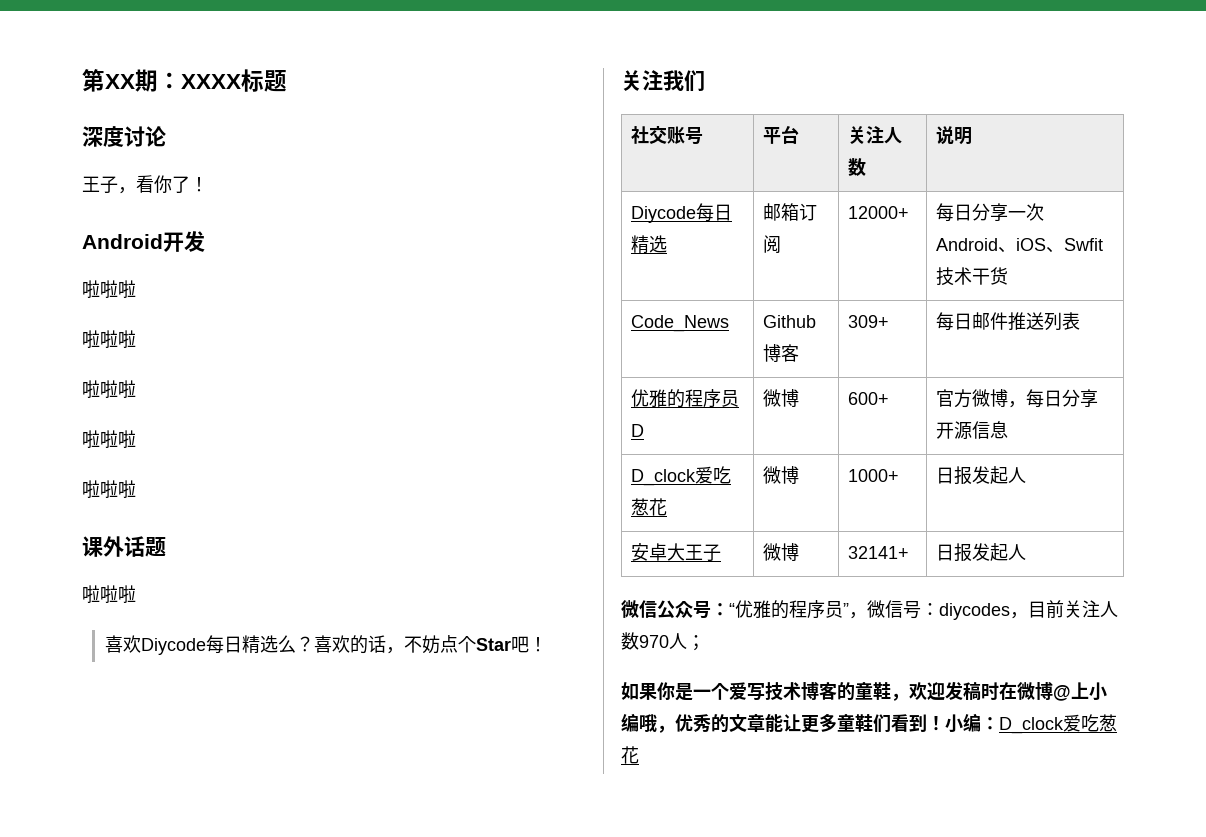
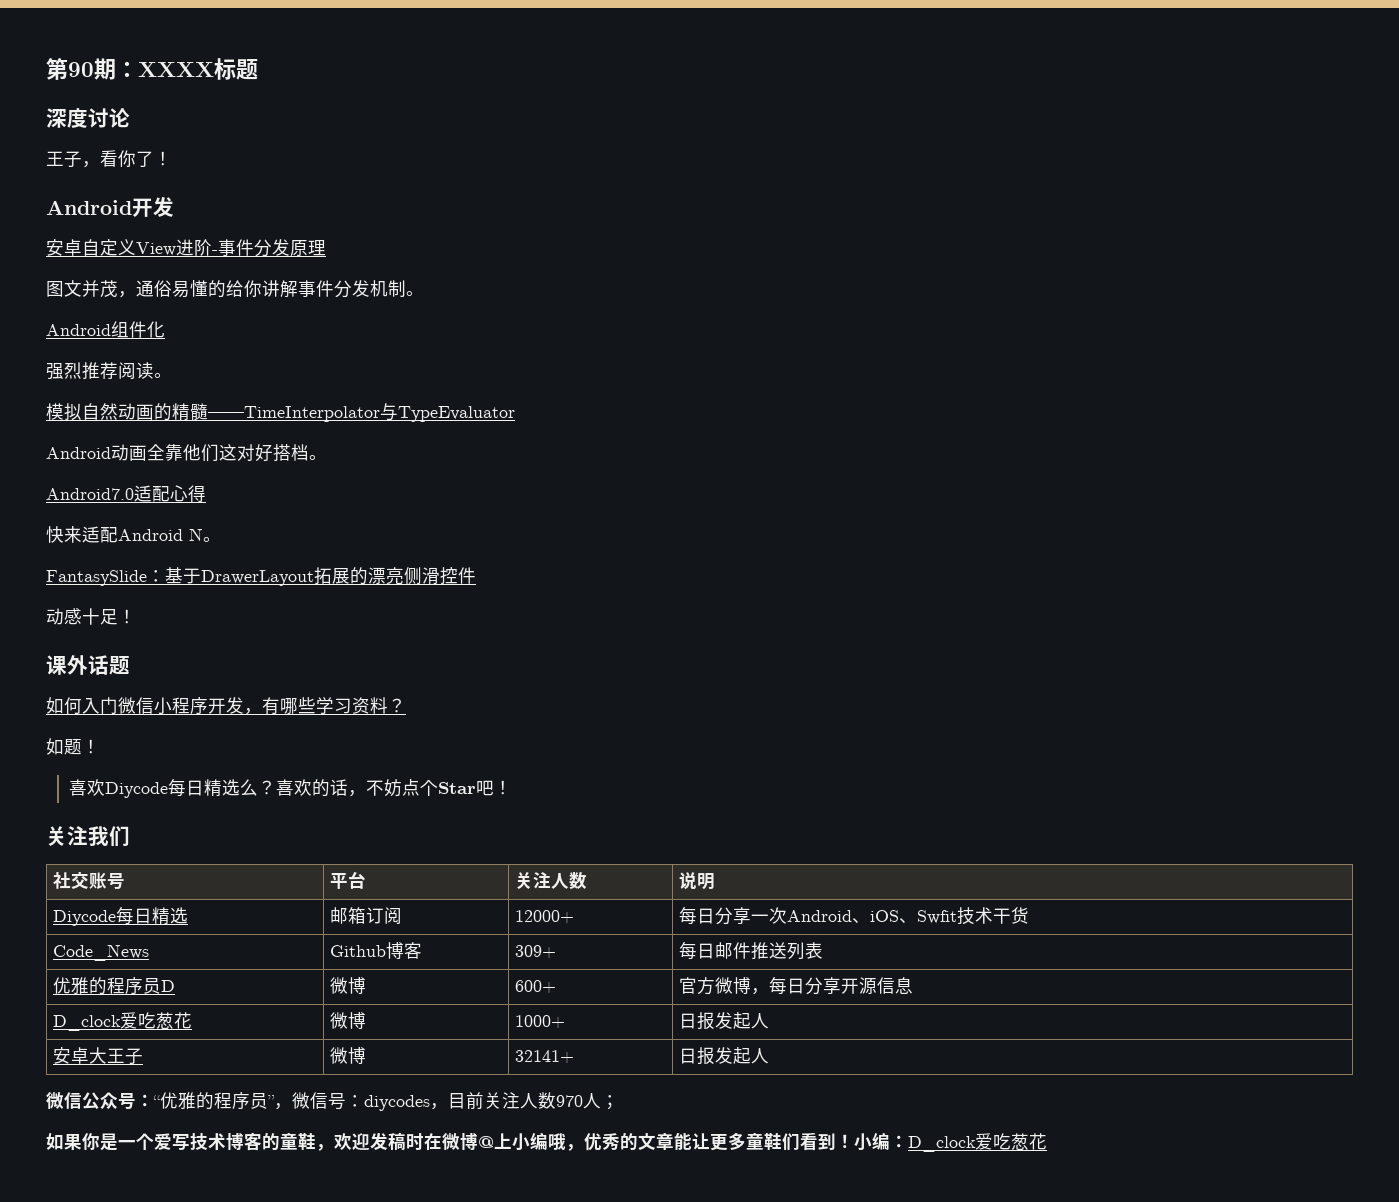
[105,74,135,89] XX -> [68,62,94,77] 90
[82,280,136,298] [82,330,136,348] [82,380,136,398] [82,430,136,448] [82,480,136,498] [82,536,166,557] [82,585,136,603] 啦啦啦 // 啦啦啦 // 啦啦啦 // 啦啦啦 // 啦啦啦 // 课外话题 // 啦啦啦 -> [46,239,326,257] [46,280,424,298] [46,321,165,338] [46,362,172,380] [46,403,515,422] [46,444,327,462] [46,485,206,502] [46,526,221,543] [46,567,476,586] [46,608,136,625] [46,655,130,675] [46,697,406,715] [46,738,100,755] 安卓自定义View进阶-事件分发原理 // 图文并茂，通俗易懂的给你讲解事件分发机制。 // Android组件化 // 强烈推荐阅读。 // 模拟自然动画的精髓——TimeInterpolator与TypeEvaluator // Android动画全靠他们这对好搭档。 // Android7.0适配心得 // 快来适配Android N。 // FantasySlide：基于DrawerLayout拓展的漂亮侧滑控件 // 动感十足！ // 课外话题 // 如何入门微信小程序开发，有哪些学习资料？ // 如题！

